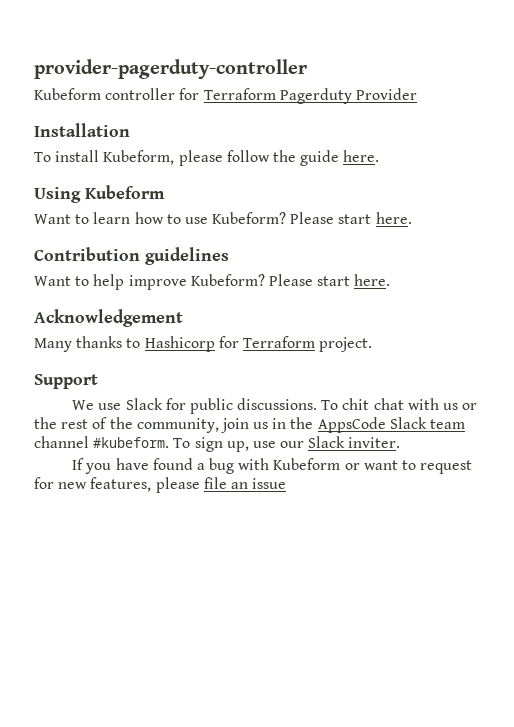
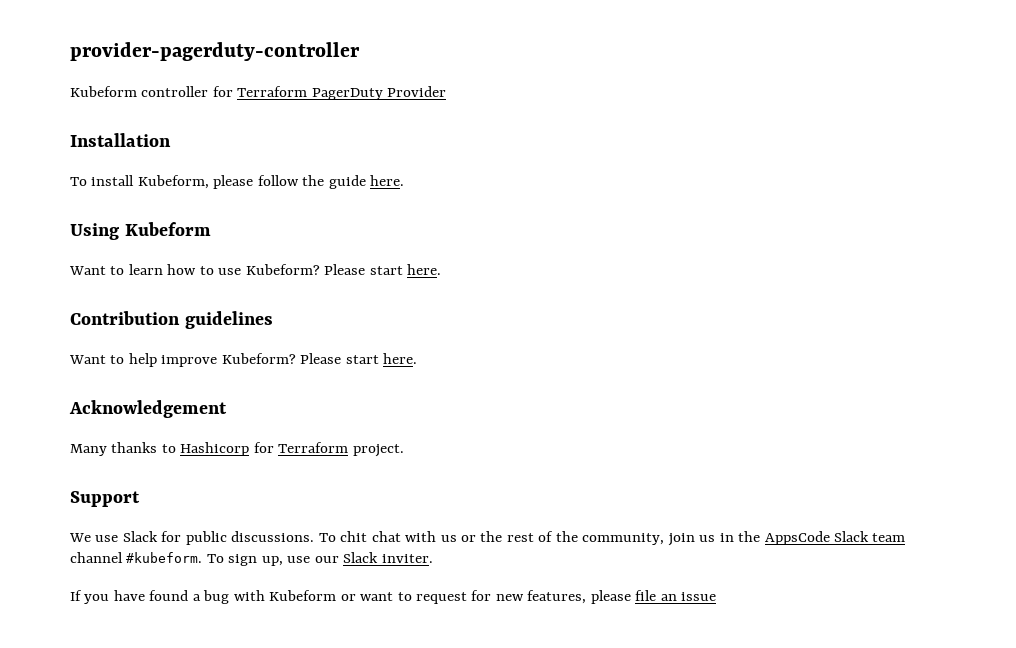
[279,88,352,104] Pagerduty -> [311,88,383,100] PagerDuty

